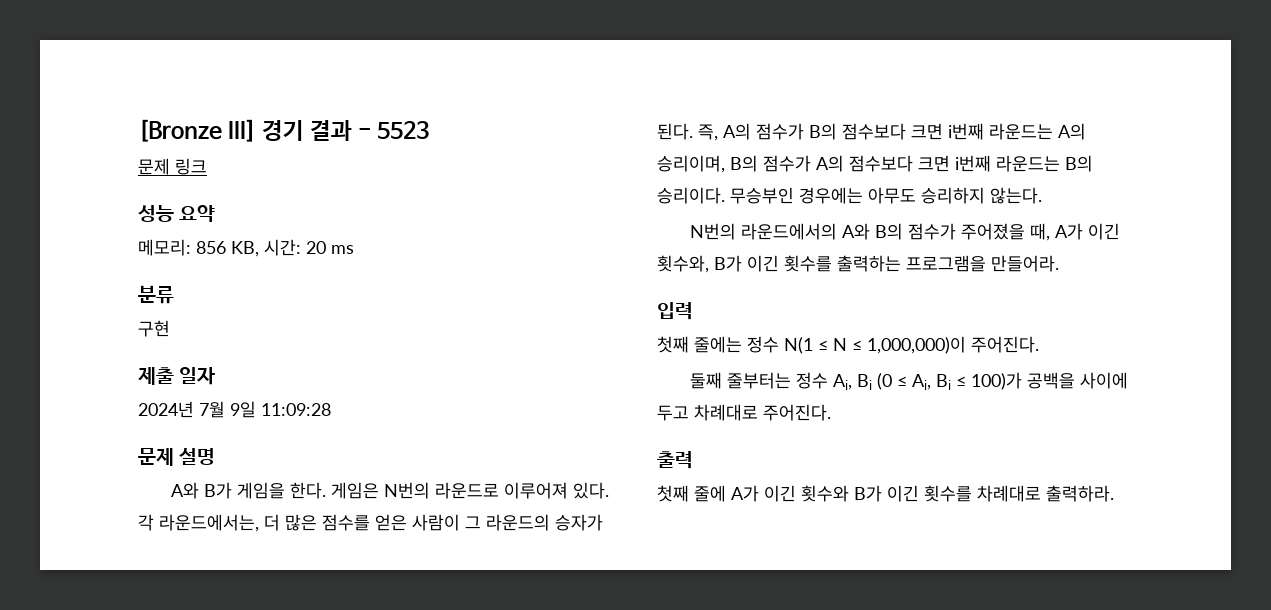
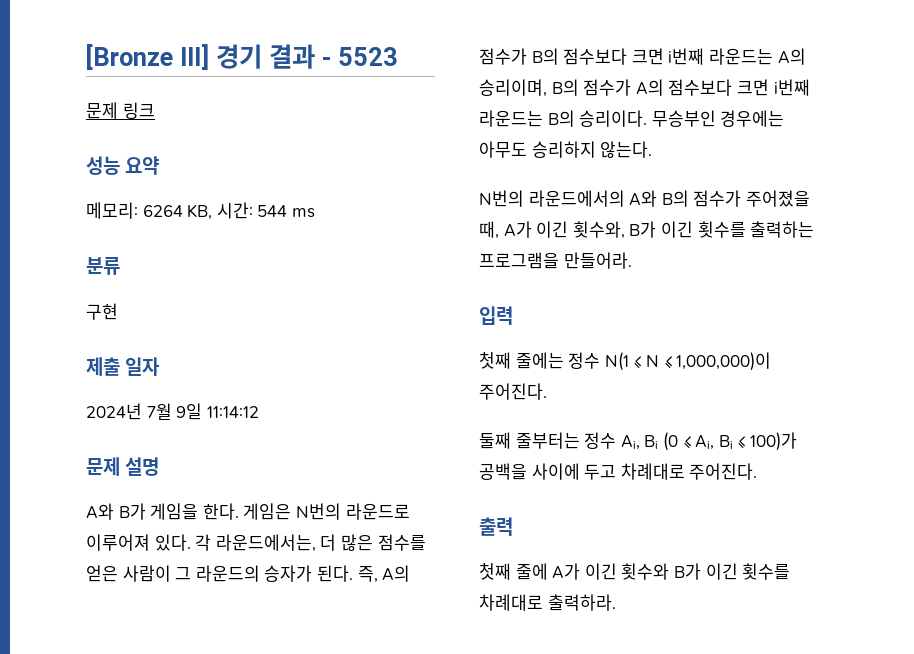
[196,241,226,254] 856 -> [142,205,183,217] 6264
[306,241,326,254] 20 -> [257,205,288,217] 544
[261,403,331,416] 11:09:28 -> [206,406,259,418] 11:14:12

